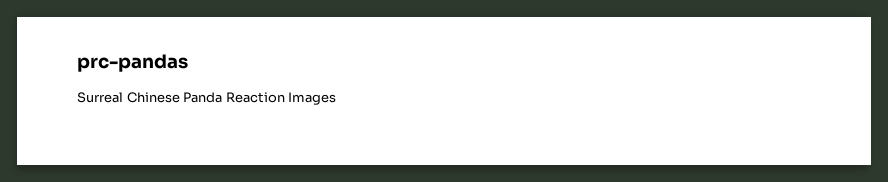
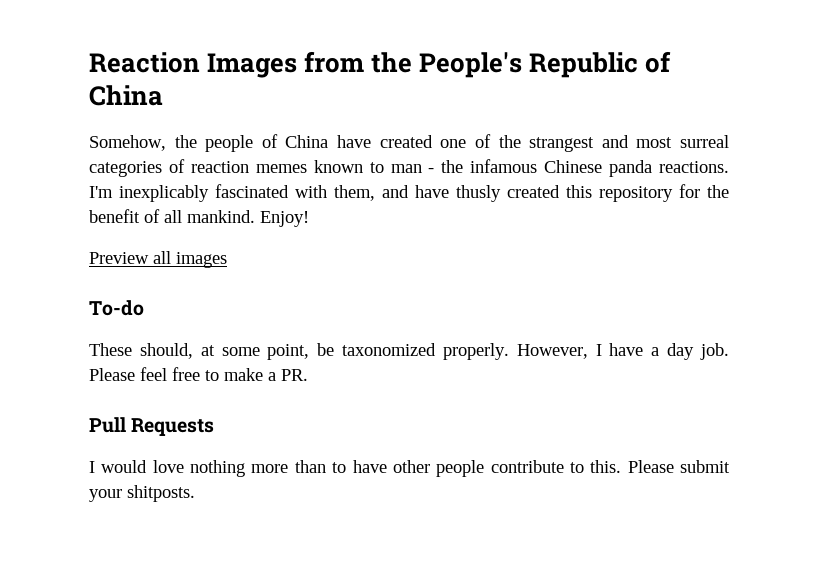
[77,54,188,72] [77,92,337,105] prc-pandas // Surreal Chinese Panda Reaction Images -> [89,51,672,78] [89,85,163,106] [89,134,730,152] [89,159,729,177] [89,184,729,202] [89,209,309,227] [89,251,227,268] [89,300,144,316] [89,343,729,360] [89,367,308,381] [89,417,215,436] [89,460,730,477] [89,485,195,502] Reaction Images from the People's Republic of China // Somehow, the people of China have created one of the strangest and most surreal categories of reaction memes known to man - the infamous Chinese panda reactions. I'm inexplicably fascinated with them, and have thusly created this repository for the benefit of all mankind. Enjoy! // Preview all images // To-do // These should, at some point, be taxonomized properly. However, I have a day job. Please feel free to make a PR. // Pull Requests // I would love nothing more than to have other people contribute to this. Please submit your shitposts.

